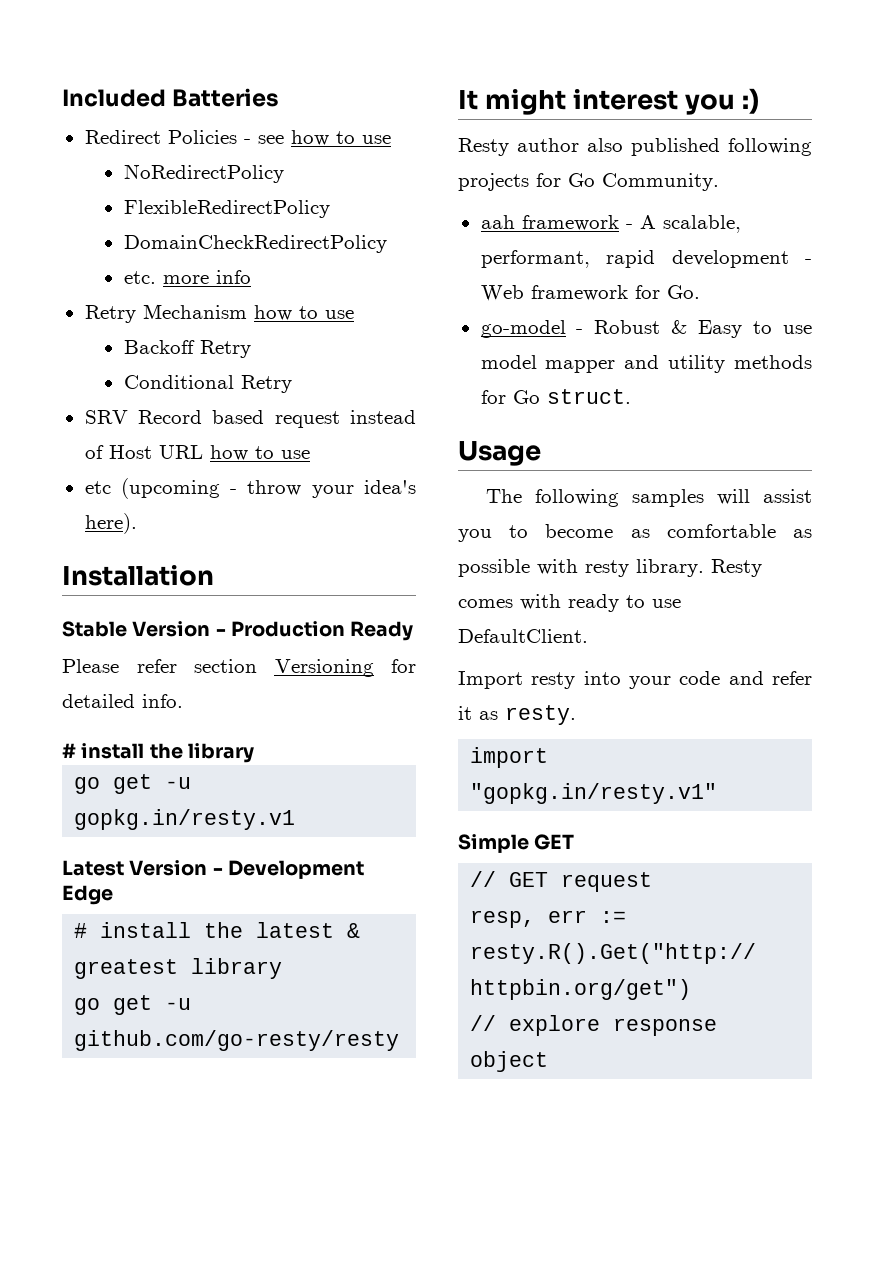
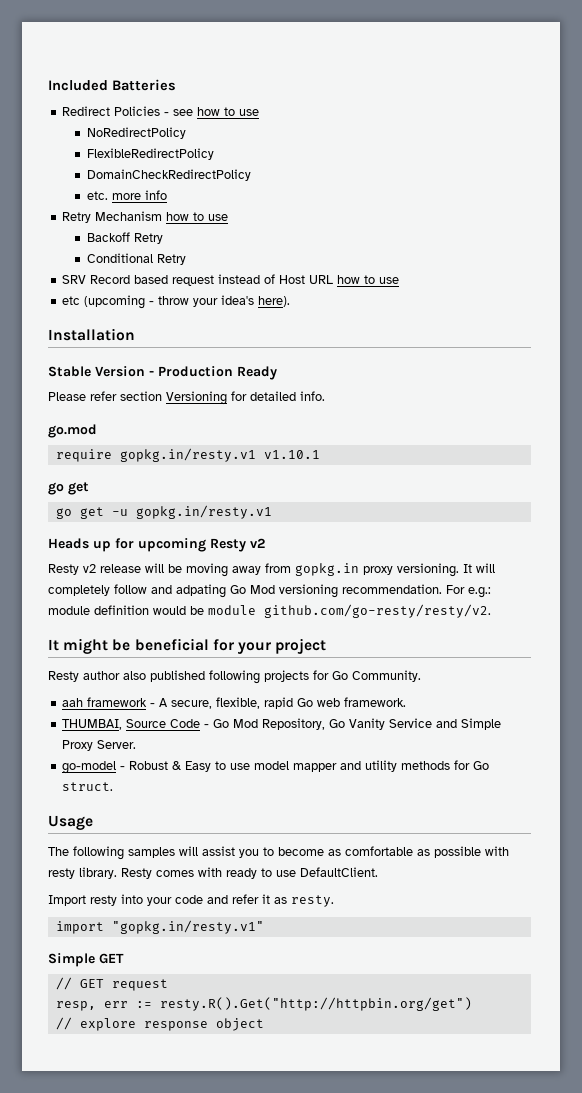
[62,743,254,763] [74,774,192,794] [74,809,296,830] [62,860,364,879] [62,885,113,905] [74,922,361,938] [74,958,283,979] [74,995,192,1015] [74,1030,400,1051] [458,88,760,115] # install the library // go get -u gopkg.in/resty.v1 // Latest Version - Development Edge // # install the latest & greatest library // go get -u github.com/go-resty/resty // It might interest you :) -> [48,424,97,438] [55,448,320,462] [48,482,89,495] [55,505,272,519] [48,538,265,552] [48,563,495,577] [48,584,491,598] [48,604,491,618] [48,638,327,654] go.mod // require gopkg.in/resty.v1 v1.10.1 // go get // go get -u gopkg.in/resty.v1 // Heads up for upcoming Resty v2 // Resty v2 release will be moving away from gopkg.in proxy versioning. It will completely follow and adpating Go Mod versioning recommendation. For e.g.: module definition would be module github.com/go-resty/resty/v2. // It might be beneficial for your project
[662,215,741,233] [480,250,812,268] [480,285,700,301] scalable, performant, rapid development - Web framework for Go. -> [171,697,407,709] [62,718,502,730] [62,740,137,751] secure, flexible, rapid Go web framework. // THUMBAI, Source Code - Go Mod Repository, Go Vanity Service and Simple Proxy Server.

